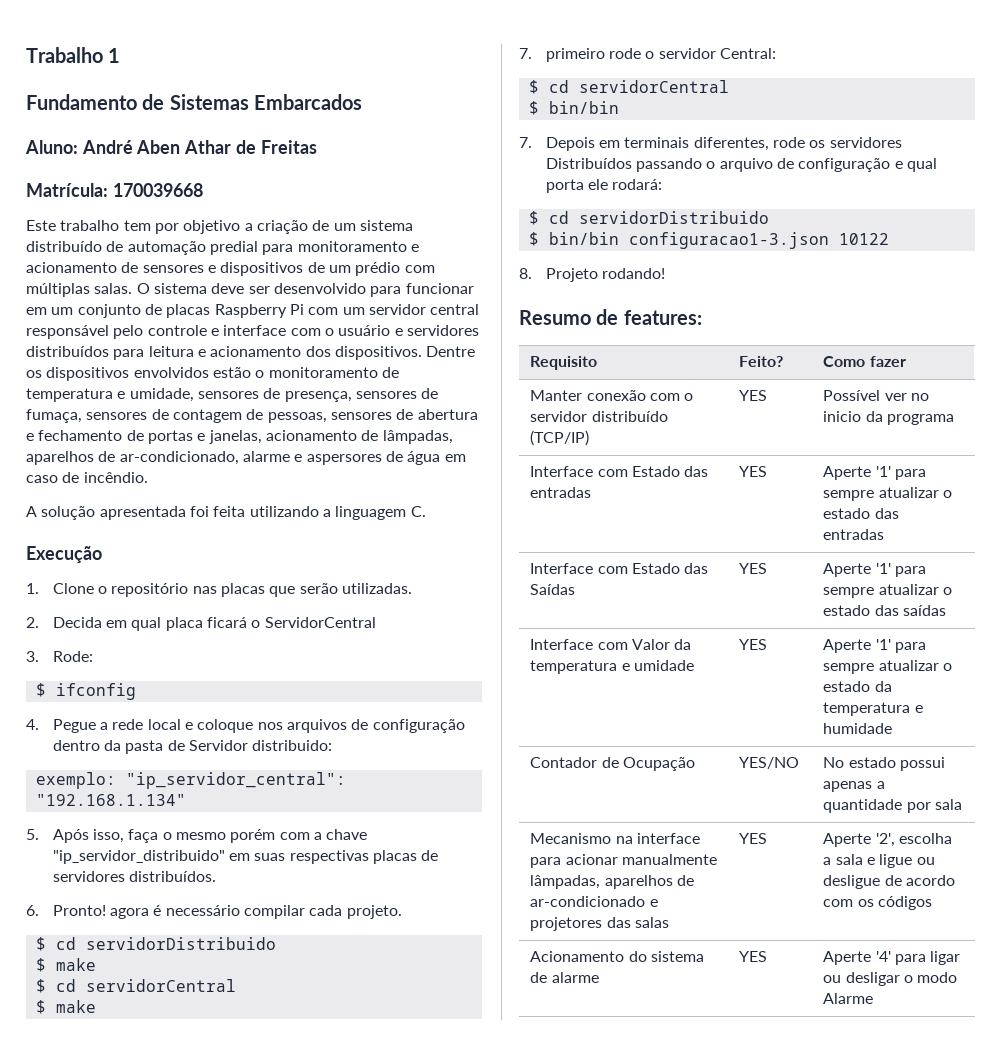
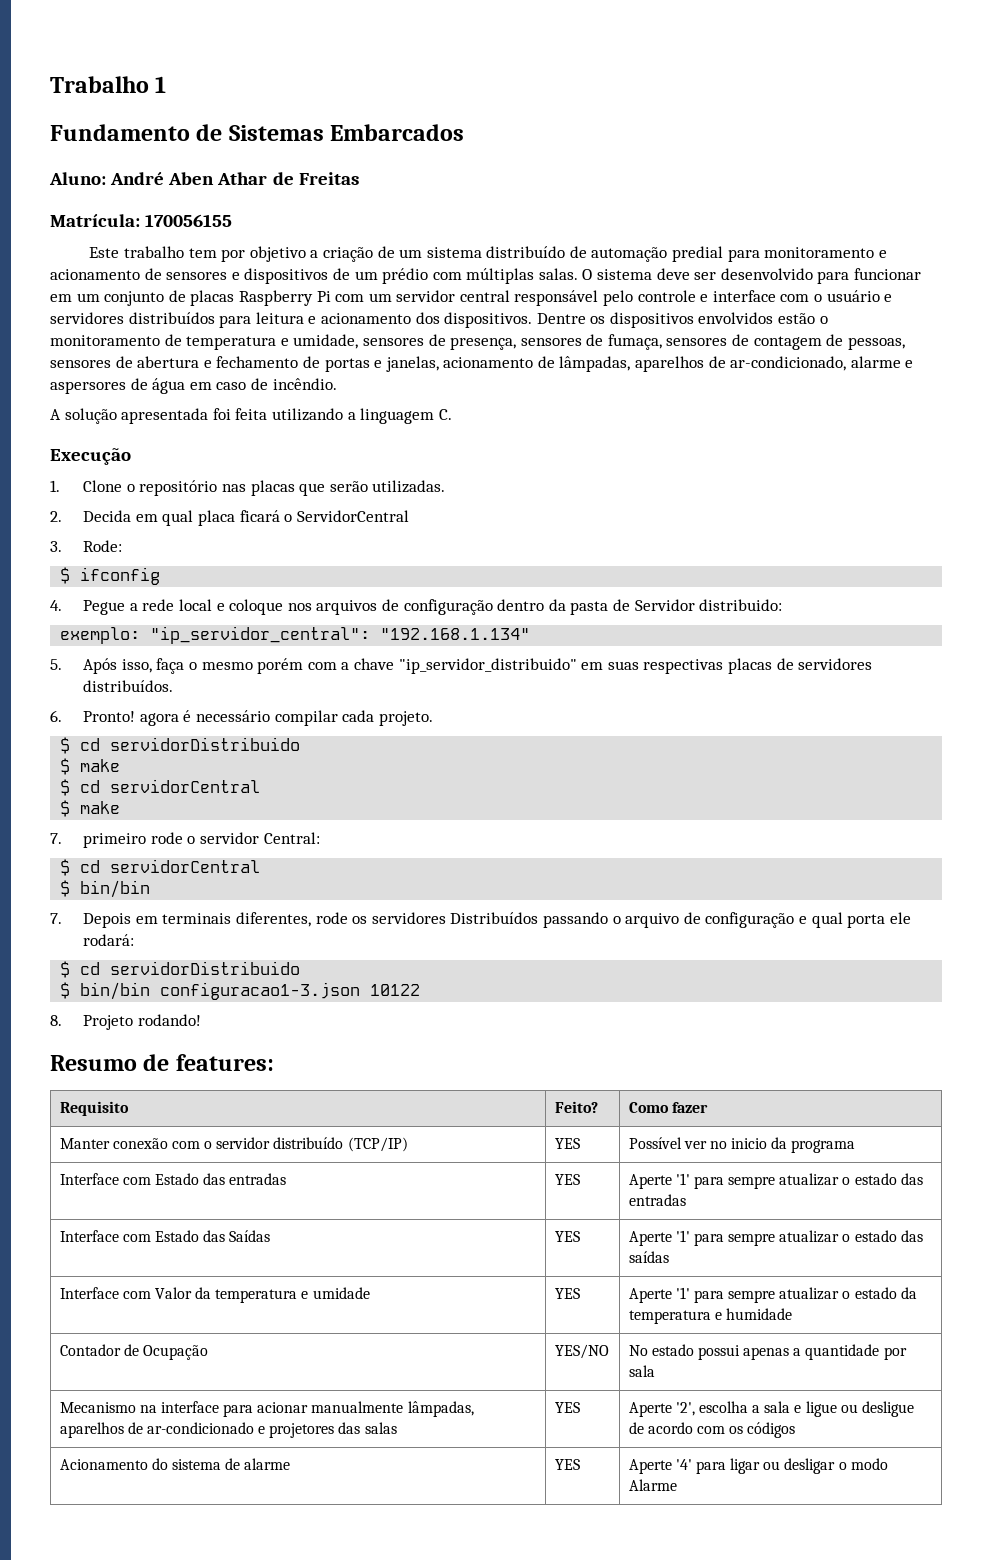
[112,183,203,197] 170039668 -> [145,214,233,227] 170056155

